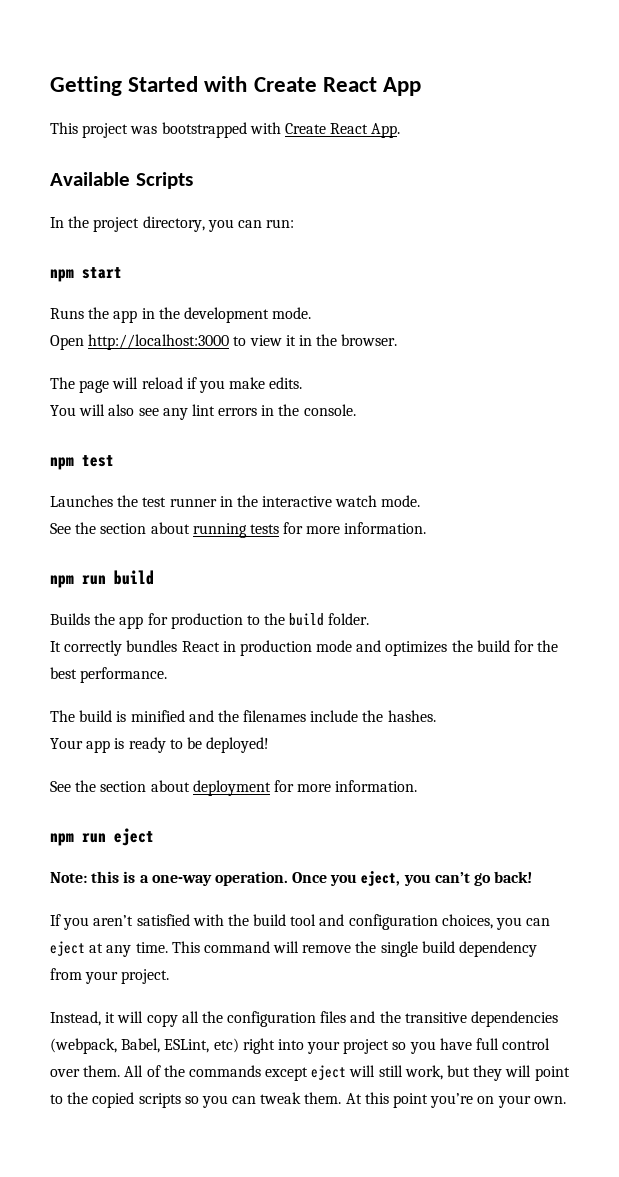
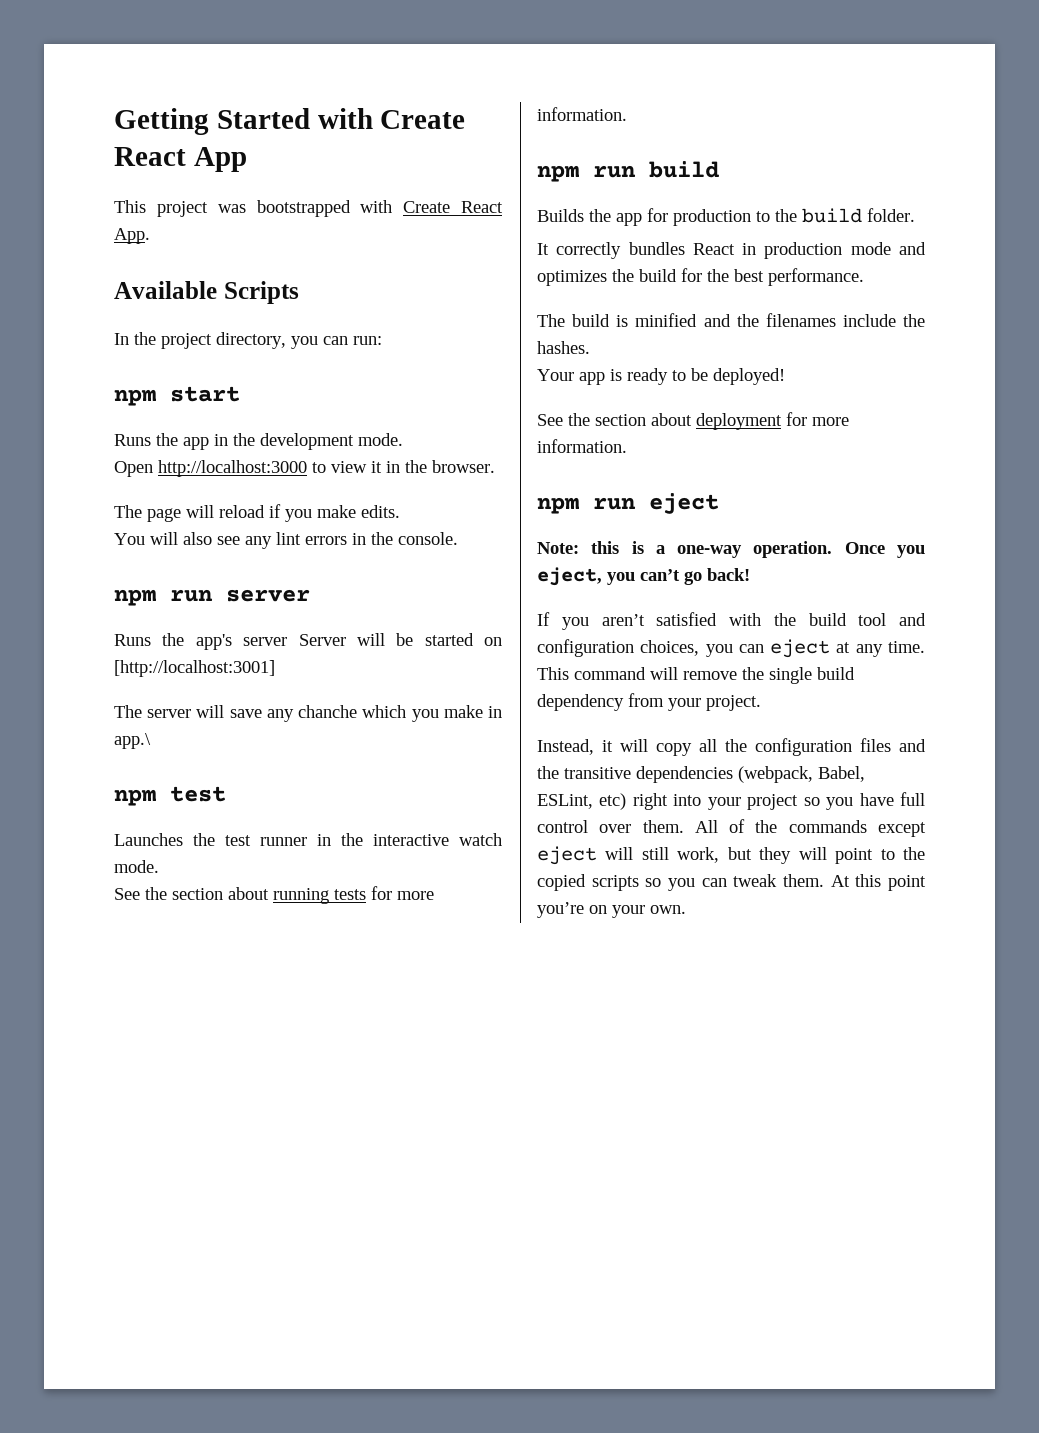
(356, 410) none -> [114,589,310,606] [114,633,502,650] [114,660,275,677] [114,705,503,722] [114,733,151,749] // npm run server // Runs the app's server Server will be started on [http://localhost:3001] // The server will save any chanche which you make in app.\

